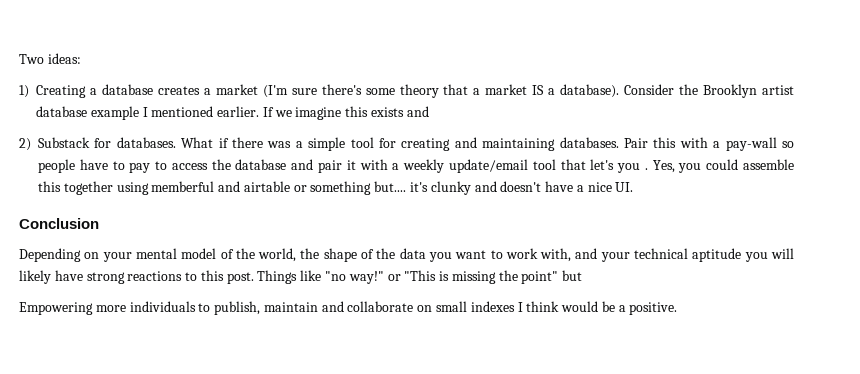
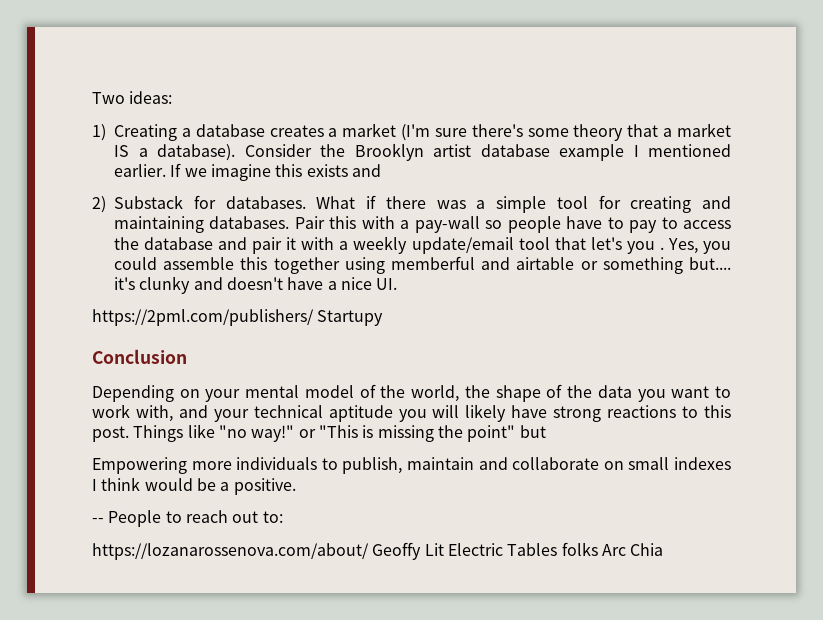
(634, 187) none -> [92,309,384,326] // https://2pml.com/publishers/ Startupy
(678, 308) none -> [92,510,283,527] [92,542,664,560] // -- People to reach out to: // https://lozanarossenova.com/about/ Geoffy Lit Electric Tables folks Arc Chia

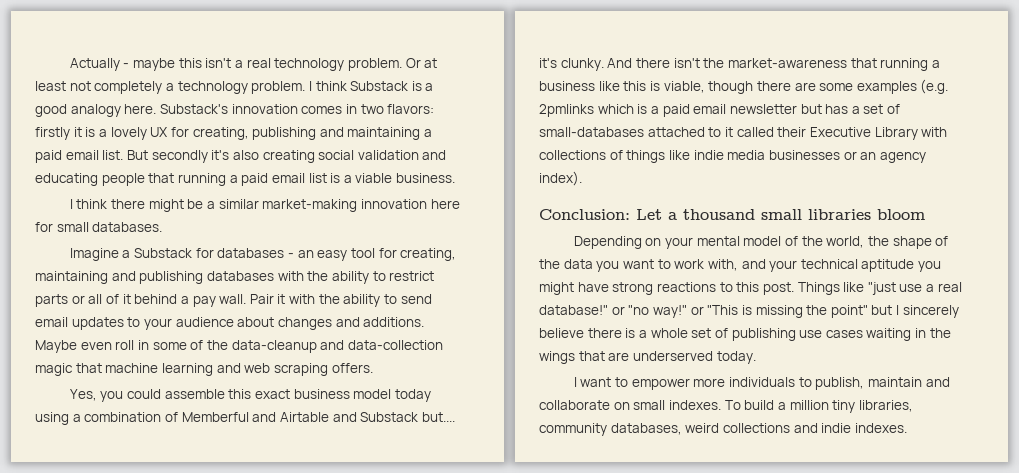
[92,91,173,104] [92,123,731,141] [114,143,731,161] [114,163,381,181] [92,195,731,213] [114,216,731,233] [114,236,664,254] Two ideas: // 1) Creating a database creates a market (I'm sure there's some theory that a market IS a database). Consider the Brooklyn artist database example I mentioned earlier. If we imagine this exists and // 2) Substack for databases. What if there was a simple tool for creating and maintaining databases. Pair this with a pay-wall so people have to pay to access the database and pair it with a weekly update/email tool that let's you . -> [69,58,438,71] [35,81,434,94] [35,104,435,117] [35,127,433,140] [35,150,447,163] [35,173,456,186] [69,199,460,212] [35,222,163,232] [69,248,457,261] [35,271,435,284] [35,294,432,307] [35,317,425,330] [35,340,443,353] [35,363,373,376] Actually - maybe this isn't a real technology problem. Or at least not completely a technology problem. I think Substack is a good analogy here. Substack's innovation comes in two flavors: firstly it is a lovely UX for creating, publishing and maintaining a paid email list. But secondly it's also creating social validation and educating people that running a paid email list is a viable business. // I think there might be a similar market-making innovation here for small databases. // Imagine a Substack for databases - an easy tool for creating, maintaining and publishing databases with the ability to restrict parts or all of it behind a pay wall. Pair it with the ability to send email updates to your audience about changes and additions. Maybe even roll in some of the data-cleanup and data-collection magic that machine learning and web scraping offers. //
[273,256,731,274] [114,276,398,294] [92,309,384,326] [92,349,187,364] together using memberful and airtable or something but.... it's clunky and doesn't have a nice UI. // https://2pml.com/publishers/ Startupy // Conclusion -> [255,389,431,402] [35,412,455,425] [539,58,940,71] [539,79,949,94] [539,104,901,117] [539,127,948,140] [539,150,926,163] [539,171,582,186] [539,209,925,220] exact business model today using a combination of Memberful and Airtable and Substack but.... it's clunky. And there isn't the market-awareness that running a business like this is viable, though there are some examples (e.g. 2pmlinks which is a paid email newsletter but has a set of small-databases attached to it called their Executive Library with collections of things like indie media businesses or an agency index). // Conclusion: Let a thousand small libraries bloom
[432,404,507,422] will likely -> [539,282,574,295] might
(215, 431) none -> [867,282,962,295] [539,305,625,315] "just use a real database!" or
[92,457,187,474] // Empowering -> [896,305,959,318] [539,328,951,341] [539,351,756,364] [573,377,690,390] I sincerely believe there is a whole set of publishing use cases waiting in the wings that are underserved today. // I want to empower
[674,457,732,470] [92,477,296,495] [92,510,283,527] [92,542,664,560] indexes I think would be a positive. // -- People to reach out to: // https://lozanarossenova.com/about/ Geoffy Lit Electric Tables folks Arc Chia -> [668,400,913,413] [539,423,907,436] indexes. To build a million tiny libraries, community databases, weird collections and indie indexes.

